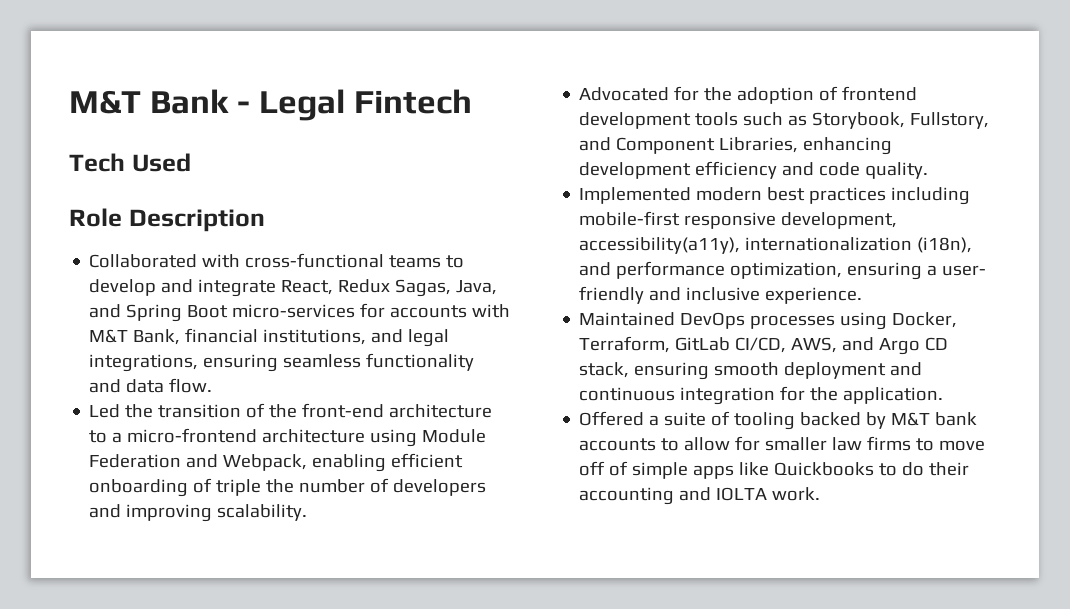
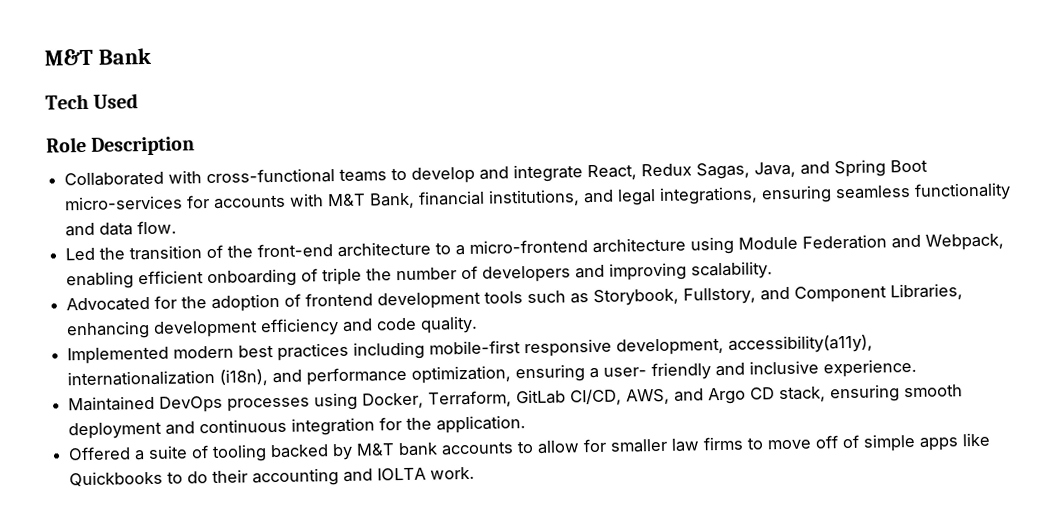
[237,89,473,121] - Legal Fintech -> (152, 56) none

